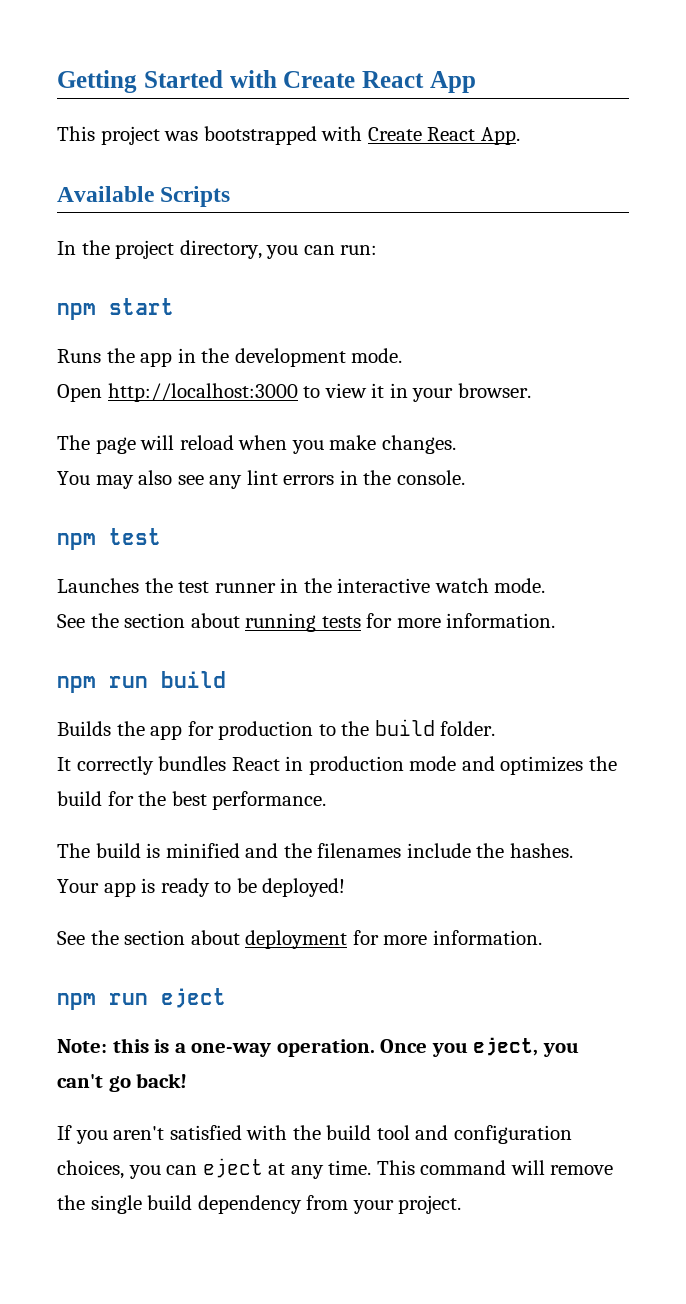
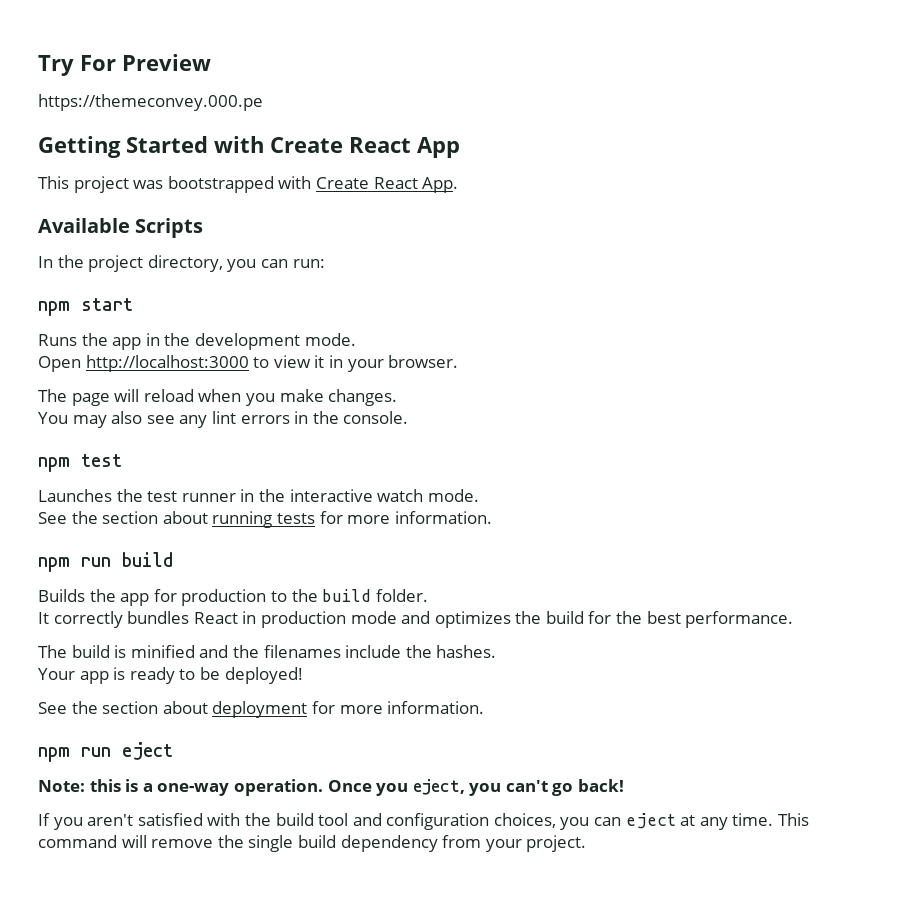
(57, 81) none -> [38,54,211,76] [38,94,263,111] Try For Preview // https://themeconvey.000.pe //

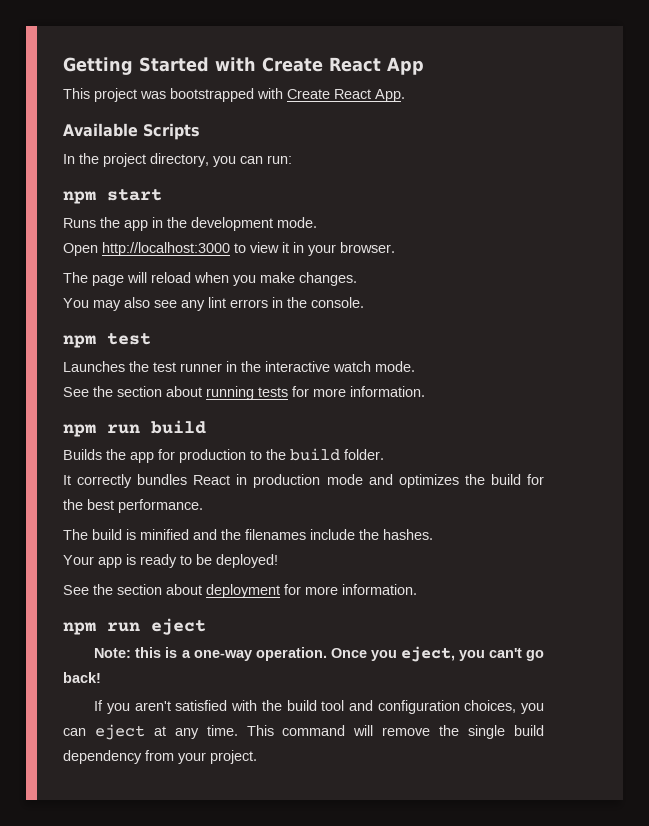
[38,54,211,76] [38,94,263,111] Try For Preview // https://themeconvey.000.pe // -> (63, 66) none

